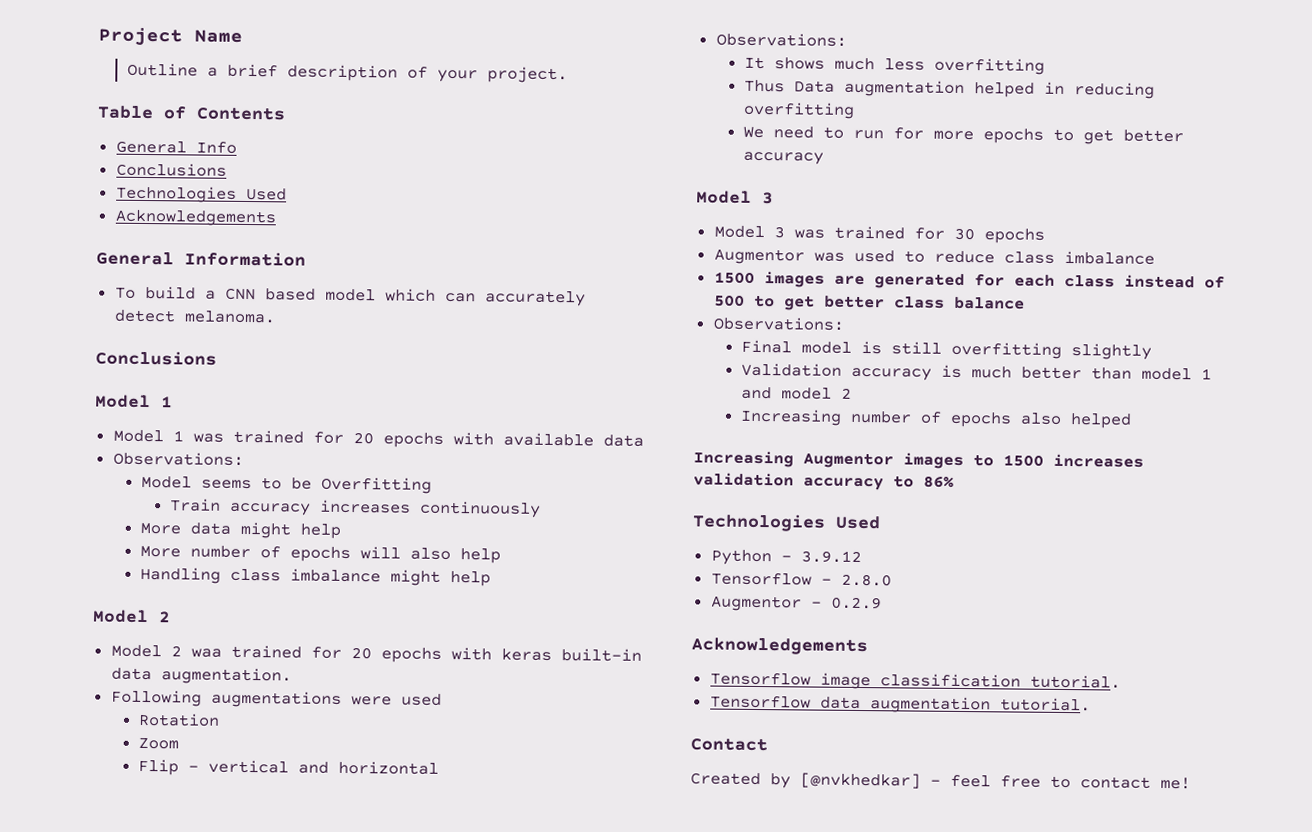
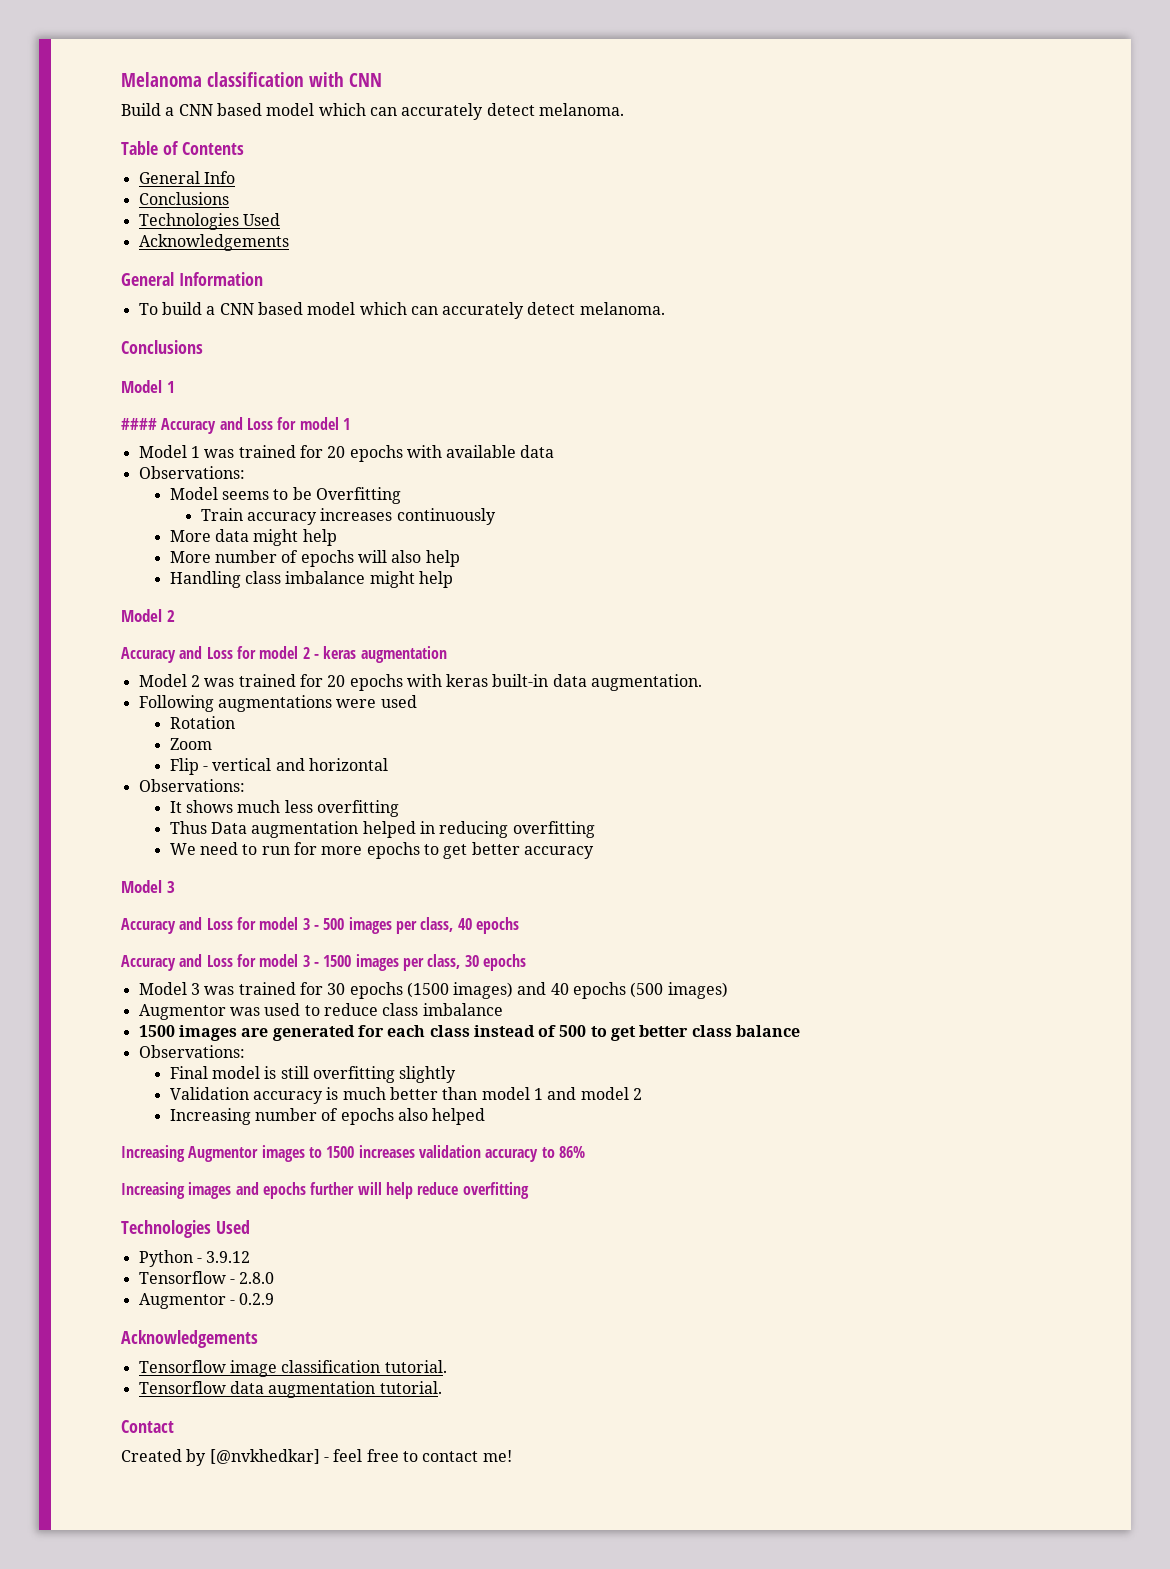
[98,27,243,46] [126,62,568,84] Project Name // Outline a brief description of your project. -> [121,72,383,87] [121,103,624,120] Melanoma classification with CNN // Build a CNN based model which can accurately detect melanoma.
(173, 402) none -> [121,417,350,434] // #### Accuracy and Loss for model 1
[110,644,222,658] // Model 2 waa -> [121,646,447,663] [138,674,235,687] // Accuracy and Loss for model 2 - keras augmentation // Model 2 was
(774, 198) none -> [121,917,519,934] [121,954,526,971] // Accuracy and Loss for model 3 - 500 images per class, 40 epochs // Accuracy and Loss for model 3 - 1500 images per class, 30 epochs
(1045, 236) none -> [406,982,728,999] (1500 images) and 40 epochs (500 images)
(954, 481) none -> [121,1182,529,1199] // Increasing images and epochs further will help reduce overfitting

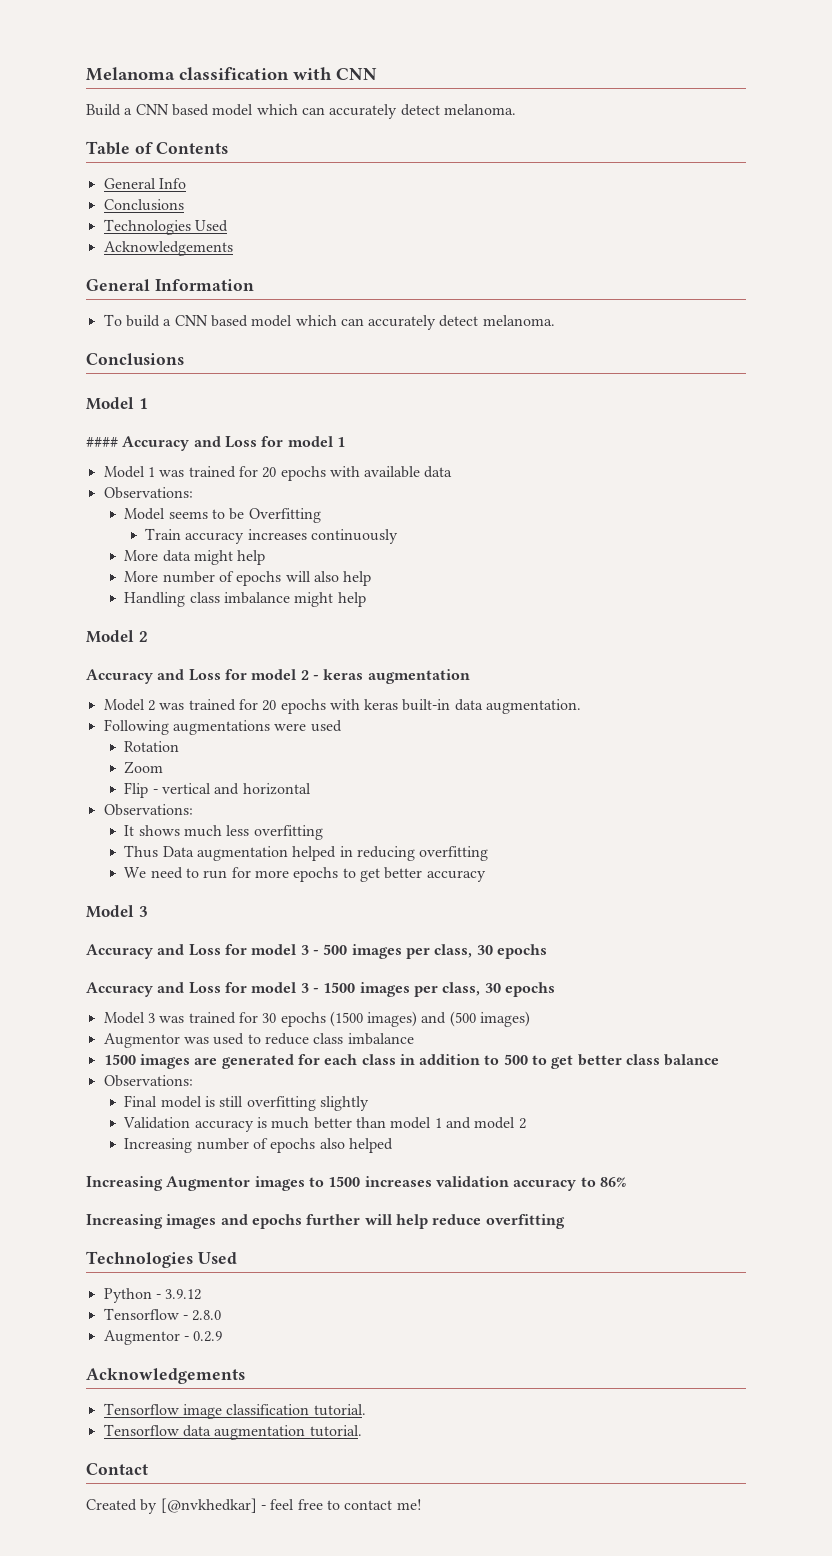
[457,918,472,930] 40 -> [476,945,493,955] 30
[550,982,627,999] 40 epochs -> (447, 1018) none
[473,1025,557,1037] instead of -> [399,1054,500,1065] in addition to

